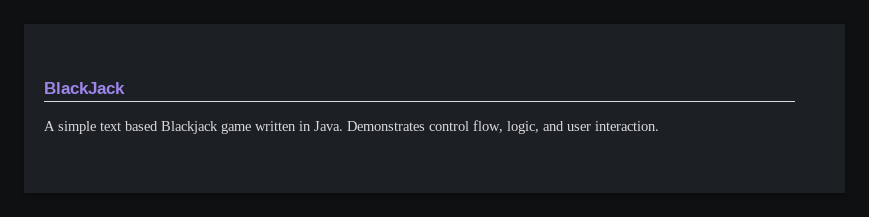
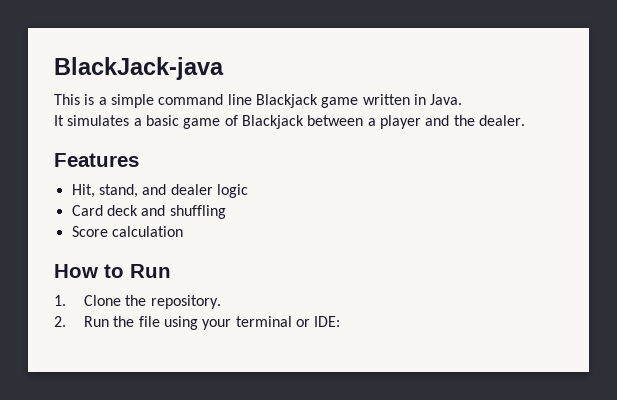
[44,82,125,94] [44,121,158,134] BlackJack // A simple text based -> [54,57,224,80] [54,94,252,108] BlackJack-java // This is a simple command line
[347,120,659,134] Demonstrates control flow, logic, and user interaction. -> [54,115,525,129] [54,153,139,167] [71,184,248,198] [71,205,226,219] [71,226,183,237] [54,264,171,278] [54,295,221,309] [54,316,341,330] // It simulates a basic game of Blackjack between a player and the dealer. // Features // Hit, stand, and dealer logic // Card deck and shuffling // Score calculation // How to Run // 1. Clone the repository. // 2. Run the file using your terminal or IDE:

